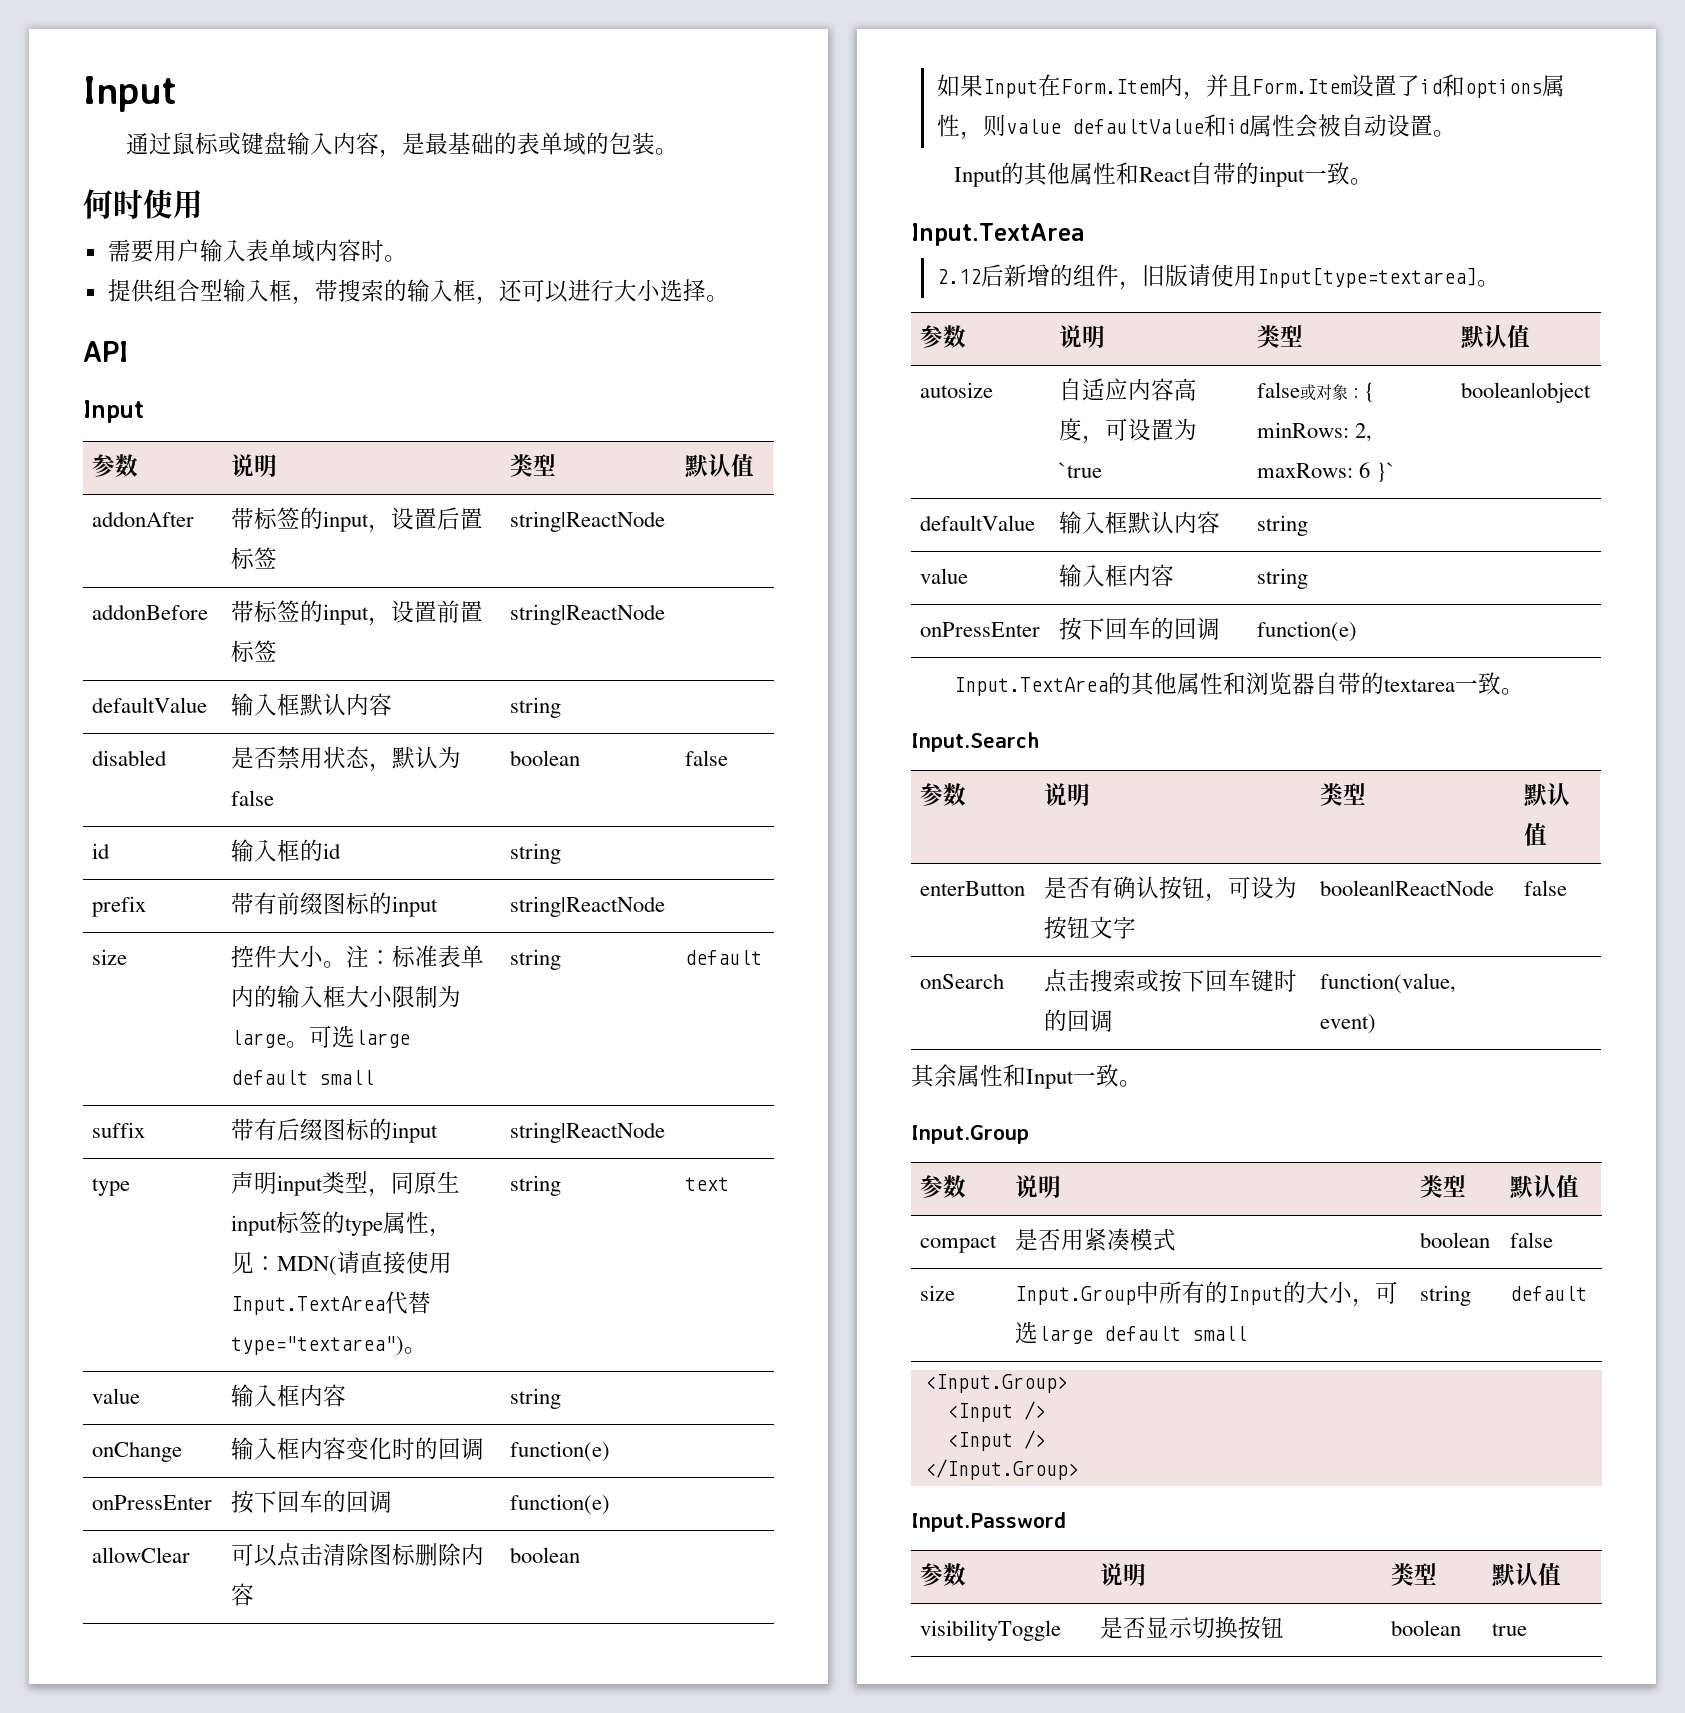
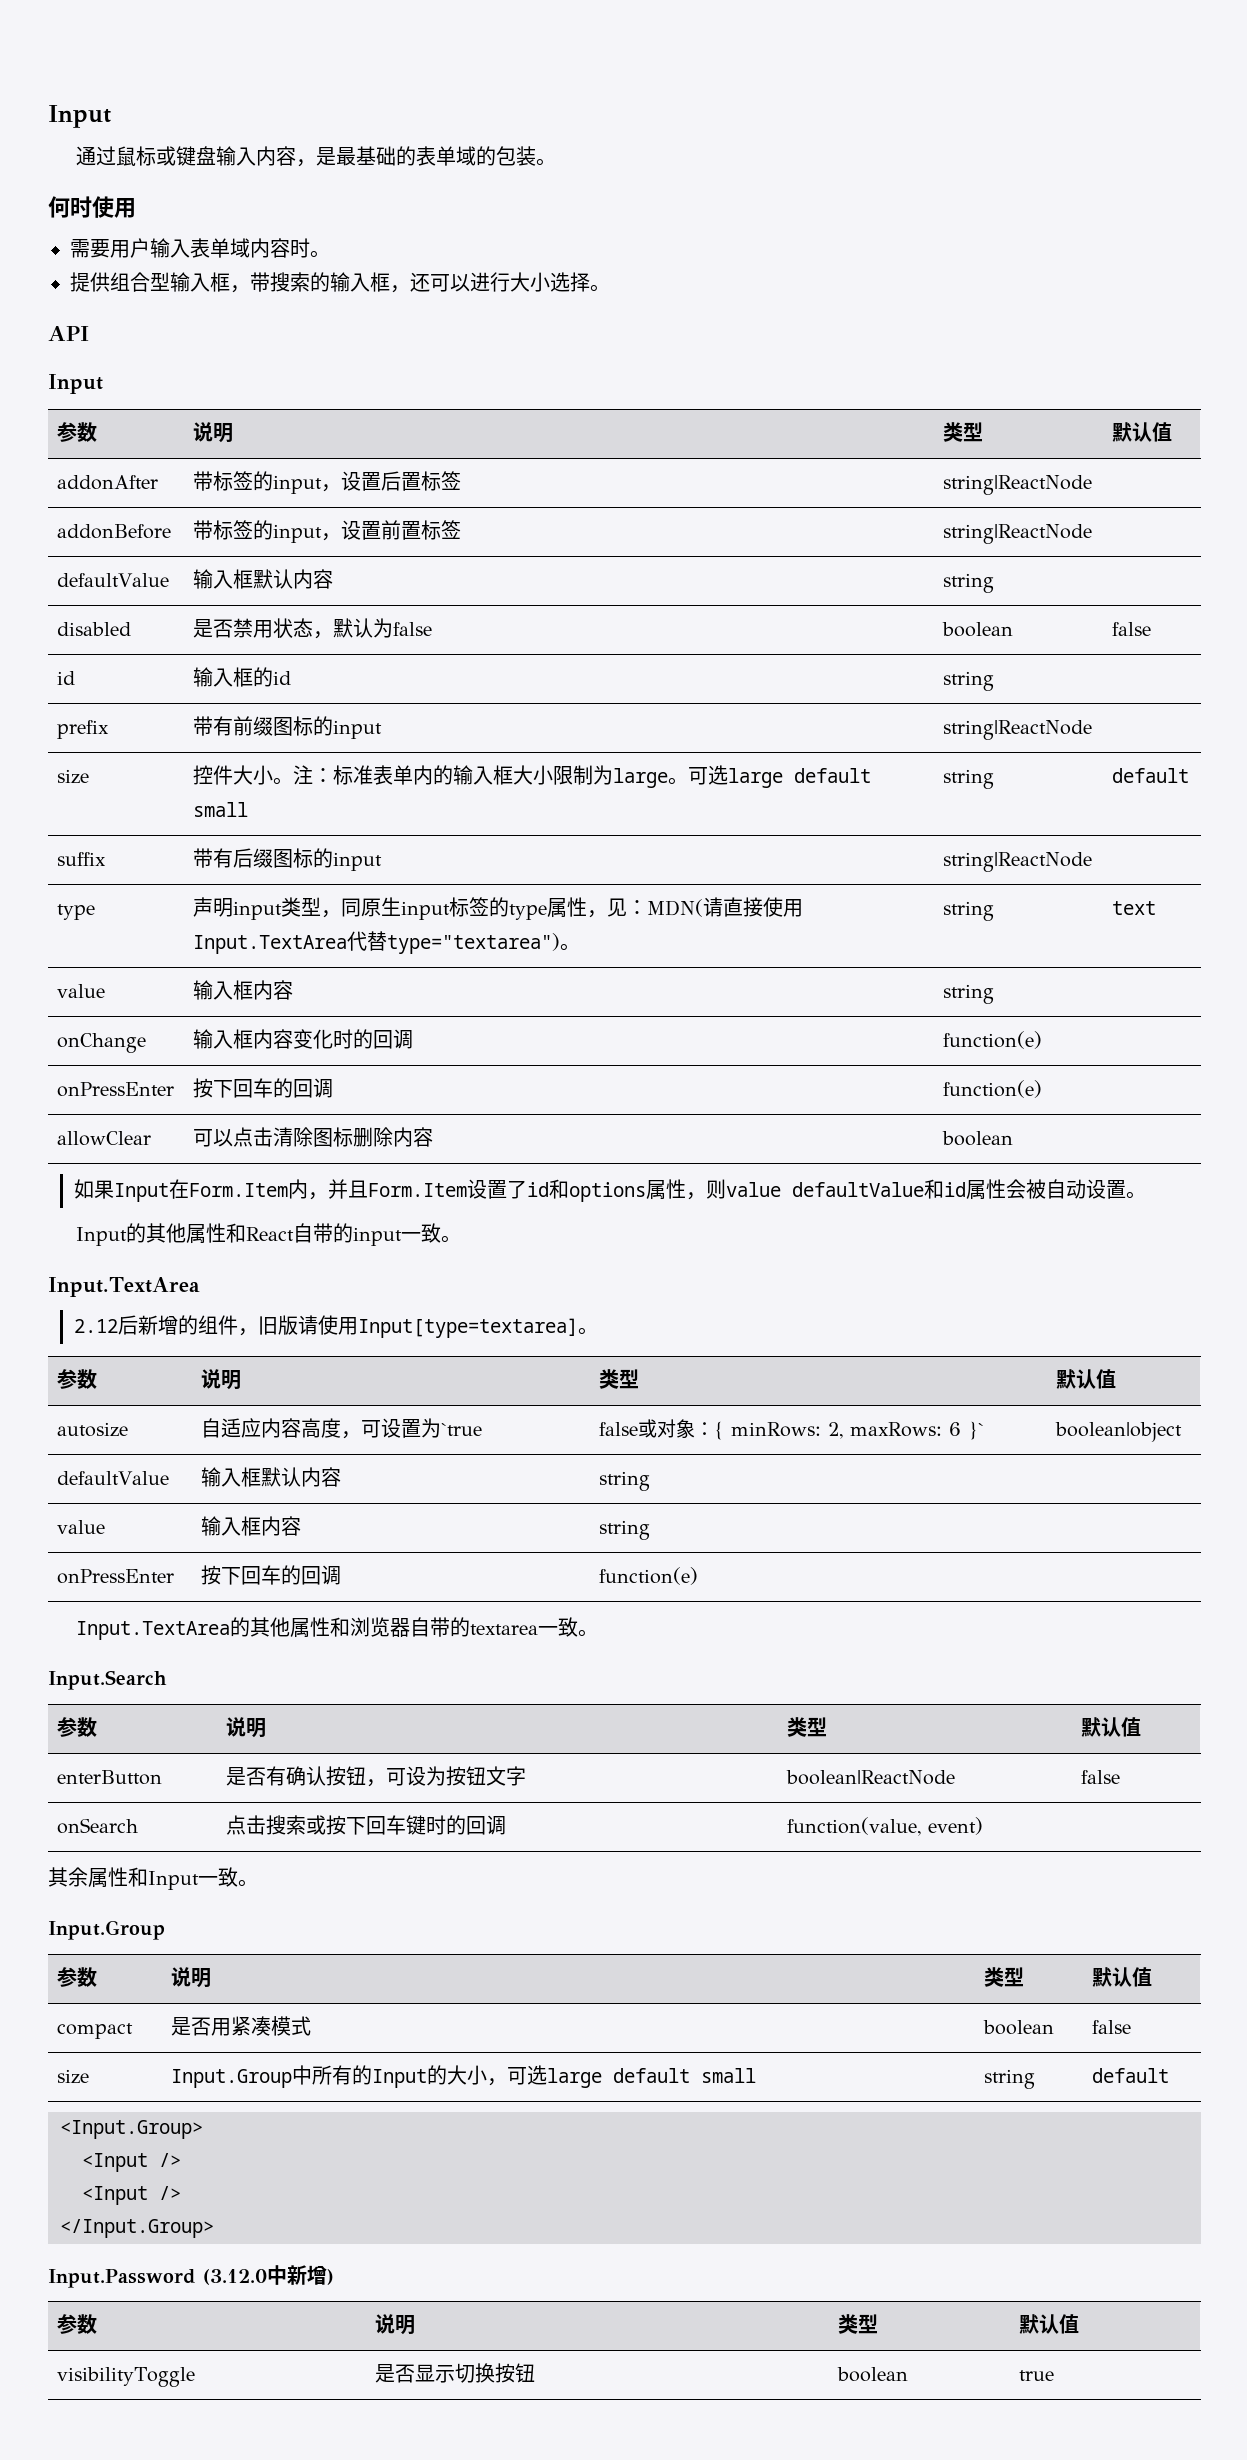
(1066, 1522) none -> [203,2265,334,2285] (3.12.0中新增)

